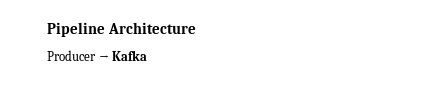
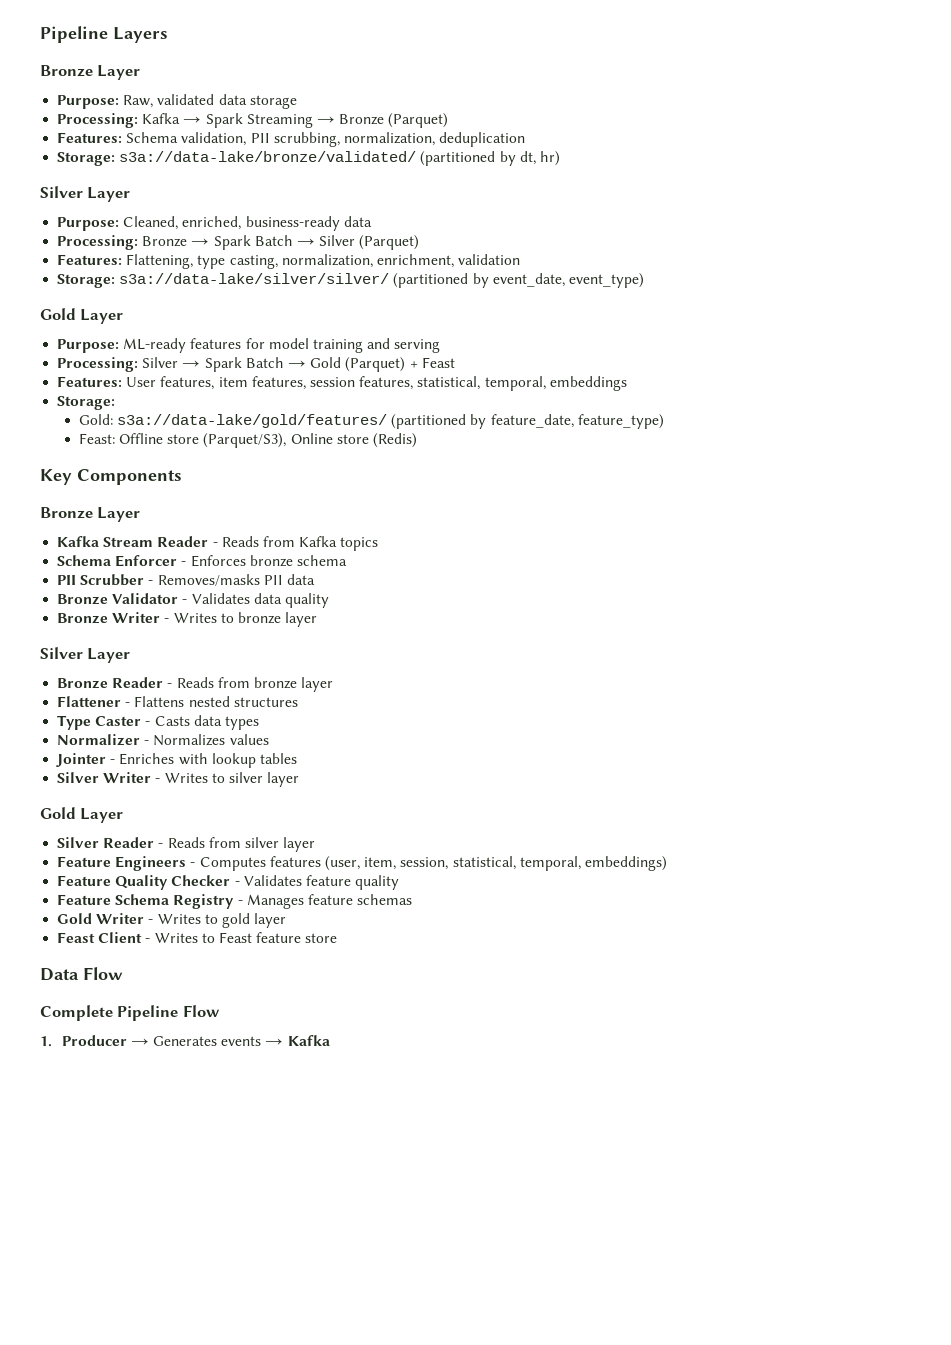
[47,22,196,37] [47,50,96,61] Pipeline Architecture // Producer -> [40,26,168,43] [40,65,141,80] [57,94,297,109] [57,113,449,128] [57,132,526,147] [57,151,560,166] [40,186,131,202] [57,216,372,231] [57,235,420,250] [57,254,521,269] [57,273,644,288] [40,308,124,324] [57,338,441,353] [57,357,455,372] [57,376,627,391] [57,396,116,410] [78,414,664,429] [78,433,417,448] [40,469,182,485] [40,507,141,522] [57,536,379,551] [57,555,347,567] [57,574,315,586] [57,593,329,608] [57,612,318,627] [40,647,131,663] [57,677,334,692] [57,696,298,707] [57,715,259,730] [57,734,269,746] [56,753,297,768] [57,772,300,787] [40,807,124,823] [57,837,316,852] [57,856,667,871] [57,875,400,890] [57,894,413,909] [57,913,287,928] [57,932,338,943] [40,967,123,981] [40,1005,220,1021] [40,1035,262,1047] Pipeline Layers // Bronze Layer // Purpose: Raw, validated data storage // Processing: Kafka → Spark Streaming → Bronze (Parquet) // Features: Schema validation, PII scrubbing, normalization, deduplication // Storage: s3a://data-lake/bronze/validated/ (partitioned by dt, hr) // Silver Layer // Purpose: Cleaned, enriched, business-ready data // Processing: Bronze → Spark Batch → Silver (Parquet) // Features: Flattening, type casting, normalization, enrichment, validation // Storage: s3a://data-lake/silver/silver/ (partitioned by event_date, event_type) // Gold Layer // Purpose: ML-ready features for model training and serving // Processing: Silver → Spark Batch → Gold (Parquet) + Feast // Features: User features, item features, session features, statistical, temporal, embeddings // Storage: // Gold: s3a://data-lake/gold/features/ (partitioned by feature_date, feature_type) // Feast: Offline store (Parquet/S3), Online store (Redis) // Key Components // Bronze Layer // Kafka Stream Reader - Reads from Kafka topics // Schema Enforcer - Enforces bronze schema // PII Scrubber - Removes/masks PII data // Bronze Validator - Validates data quality // Bronze Writer - Writes to bronze layer // Silver Layer // Bronze Reader - Reads from bronze layer // Flattener - Flattens nested structures // Type Caster - Casts data types // Normalizer - Normalizes values // Jointer - Enriches with lookup tables // Silver Writer - Writes to silver layer // Gold Layer // Silver Reader - Reads from silver layer // Feature Engineers - Computes features (user, item, session, statistical, temporal, embeddings) // Feature Quality Checker - Validates feature quality // Feature Schema Registry - Manages feature schemas // Gold Writer - Writes to gold layer // Feast Client - Writes to Feast feature store // Data Flow // Complete Pipeline Flow // 1. Producer → Generates events

